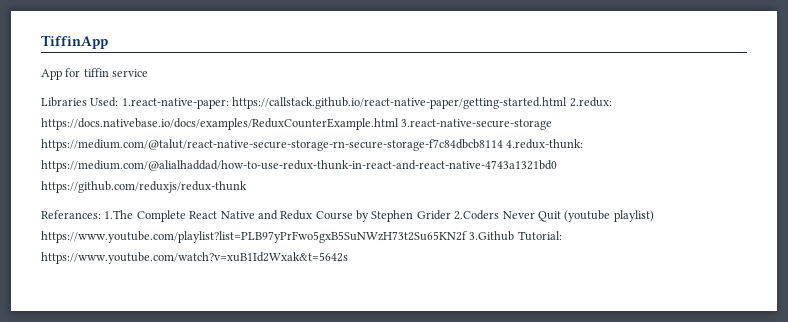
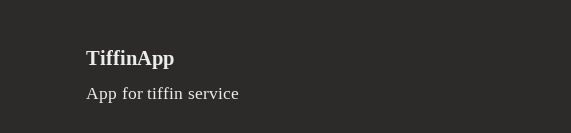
[41,97,612,109] [41,118,553,130] [41,139,584,151] [41,160,557,172] [41,181,247,193] [41,210,654,222] [41,231,562,243] [41,252,348,264] // Libraries Used: 1.react-native-paper: https://callstack.github.io/react-native-paper/getting-started.html 2.redux: https://docs.nativebase.io/docs/examples/ReduxCounterExample.html 3.react-native-secure-storage https://medium.com/@talut/react-native-secure-storage-rn-secure-storage-f7c84dbcb8114 4.redux-thunk: https://medium.com/@alialhaddad/how-to-use-redux-thunk-in-react-and-react-native-4743a1321bd0 https://github.com/reduxjs/redux-thunk // Referances: 1.The Complete React Native and Redux Course by Stephen Grider 2.Coders Never Quit (youtube playlist) https://www.youtube.com/playlist?list=PLB97yPrFwo5gxB5SuNWzH73t2Su65KN2f 3.Github Tutorial: https://www.youtube.com/watch?v=xuB1Id2Wxak&t=5642s -> (240, 93) none

